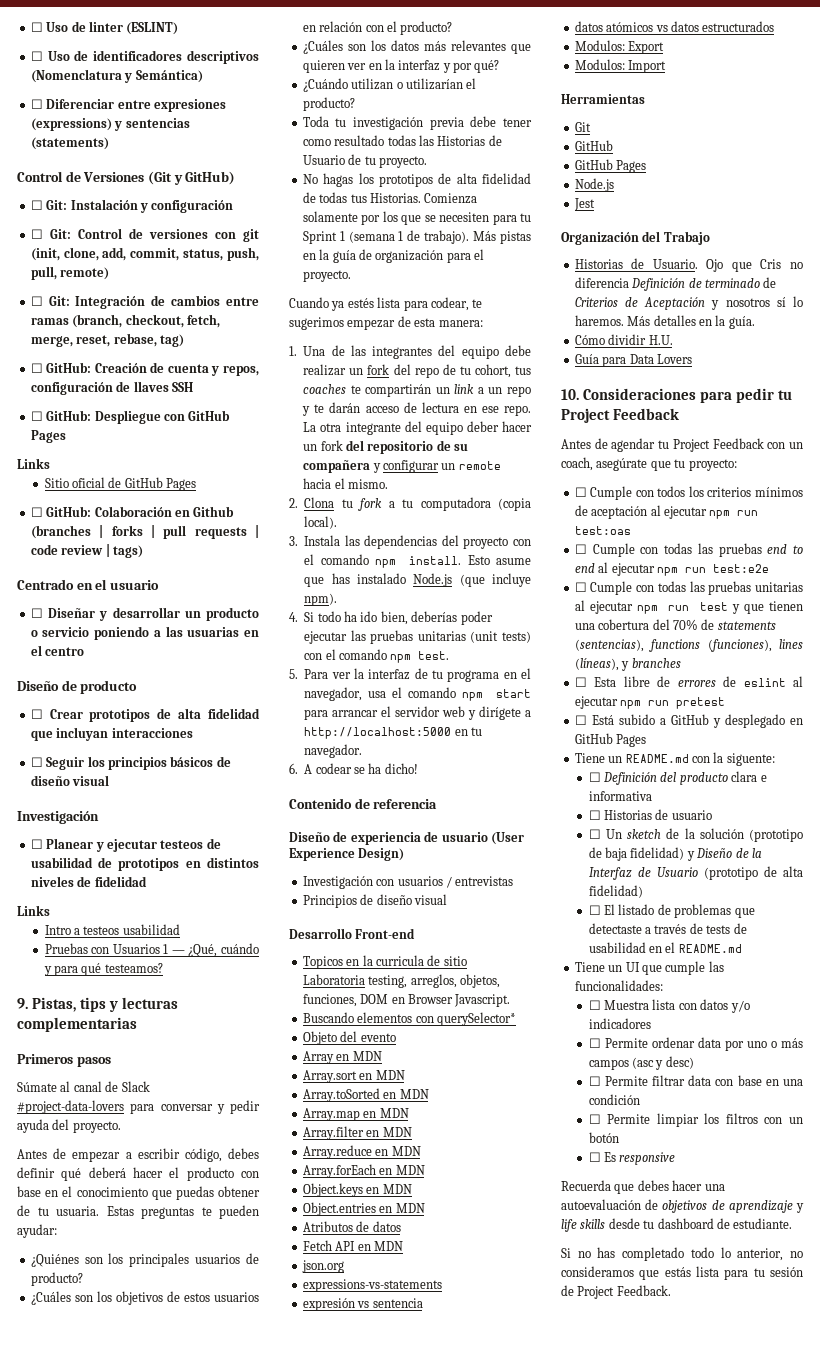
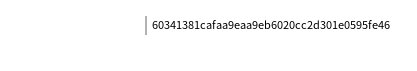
[30,21,179,35] [30,50,259,64] [30,69,203,83] [30,99,226,112] [30,118,190,131] [30,137,109,150] [17,171,236,185] [30,199,234,213] [30,228,259,242] [30,247,259,261] [30,266,110,280] [30,295,259,309] [30,314,220,328] [30,333,184,347] [30,362,259,376] [30,381,193,395] [30,410,231,424] [30,430,66,443] [17,458,50,469] [44,477,197,491] [30,506,235,517] [30,525,259,539] [30,544,143,558] [17,579,159,590] [30,607,259,621] [30,626,259,640] [30,645,85,656] [17,680,138,694] [30,708,260,722] [30,727,193,741] [30,756,231,770] [30,775,110,786] [17,811,99,824] [30,838,221,852] [30,857,259,871] [30,876,147,887] [17,905,50,916] [44,924,180,935] [44,943,259,957] [43,963,163,976] [17,997,178,1012] [17,1017,137,1032] [17,1054,111,1067] [17,1081,150,1092] [17,1100,260,1114] [17,1119,121,1133] [17,1148,259,1162] [17,1167,259,1181] [17,1186,260,1200] [17,1205,259,1219] [17,1224,57,1238] [30,1253,259,1267] [30,1272,83,1286] [30,1291,259,1305] [302,21,453,35] [302,40,531,54] [302,59,500,73] [302,78,477,92] [302,97,355,111] [302,116,532,130] [302,135,502,146] [302,154,427,168] [302,173,531,187] [302,192,478,204] [302,211,531,225] [302,230,531,244] [302,249,484,263] [302,270,351,282] [289,297,483,311] [289,316,483,330] [289,345,531,359] [303,364,531,378] [303,384,531,397] [302,402,531,416] [303,421,532,435] [303,440,469,454] [303,460,501,473] [303,478,388,489] [289,497,531,511] [304,516,338,529] [289,535,531,549] [304,554,531,568] [304,573,531,587] [304,593,338,606] [289,611,493,625] [304,630,531,644] [304,649,450,663] [289,668,531,682] [304,687,531,701] [304,706,531,720] [304,727,482,739] [304,744,363,758] [289,763,418,774] [289,798,438,809] [289,831,524,845] [289,848,405,861] [302,876,514,889] [302,894,447,908] [289,928,416,939] [302,955,467,969] [302,974,500,988] [302,994,511,1007] [302,1012,516,1026] [302,1031,396,1045] [302,1051,382,1064] [302,1070,405,1083] [302,1088,429,1102] [302,1108,409,1121] [302,1126,412,1140] [302,1145,421,1159] [302,1164,425,1178] [302,1183,412,1197] [302,1202,425,1216] [302,1221,401,1232] [302,1240,403,1251] [301,1260,344,1273] [302,1279,442,1292] [302,1298,423,1311] [574,21,775,32] [574,40,665,54] [574,59,667,73] [561,94,645,104] [574,122,591,132] [574,140,613,151] [574,159,647,173] [574,178,614,192] [573,198,595,211] [561,231,710,245] [574,258,803,272] [574,277,777,291] [574,296,803,310] [574,315,755,329] [574,334,673,345] [574,354,692,367] [561,388,792,403] [561,408,679,423] [561,438,803,452] [561,457,737,471] [574,486,803,500] [574,505,759,519] [574,526,631,535] [574,543,803,557] [574,562,769,576] [574,581,803,595] [574,600,803,614] [574,619,776,630] [574,639,803,652] [574,658,681,671] [574,676,803,687] [574,696,726,709] [574,714,803,728] [574,733,647,747] [574,752,775,766] [588,771,767,785] [588,791,652,801] [588,809,712,820] [588,828,803,842] [588,847,762,861] [588,866,803,880] [588,885,643,898] [588,904,755,918] [588,923,747,934] [588,942,742,953] [574,961,724,975] [574,980,663,991] [588,999,750,1013] [588,1018,651,1029] [588,1037,803,1051] [588,1056,694,1070] [588,1075,803,1086] [588,1094,640,1105] [588,1113,803,1127] [588,1132,619,1143] [588,1152,676,1165] [561,1180,725,1194] [561,1199,804,1213] [561,1218,793,1232] [561,1247,803,1261] [561,1266,803,1280] [561,1285,671,1299] ☐ Uso de linter (ESLINT) // ☐ Uso de identificadores descriptivos (Nomenclatura y Semántica) // ☐ Diferenciar entre expresiones (expressions) y sentencias (statements) // Control de Versiones (Git y GitHub) // ☐ Git: Instalación y configuración // ☐ Git: Control de versiones con git (init, clone, add, commit, status, push, pull, remote) // ☐ Git: Integración de cambios entre ramas (branch, checkout, fetch, merge, reset, rebase, tag) // ☐ GitHub: Creación de cuenta y repos, configuración de llaves SSH // ☐ GitHub: Despliegue con GitHub Pages // Links // Sitio oficial de GitHub Pages // ☐ GitHub: Colaboración en Github (branches | forks | pull requests | code review | tags) // Centrado en el usuario // ☐ Diseñar y desarrollar un producto o servicio poniendo a las usuarias en el centro // Diseño de producto // ☐ Crear prototipos de alta fidelidad que incluyan interacciones // ☐ Seguir los principios básicos de diseño visual // Investigación // ☐ Planear y ejecutar testeos de usabilidad de prototipos en distintos niveles de fidelidad // Links // Intro a testeos usabilidad // Pruebas con Usuarios 1 — ¿Qué, cuándo y para qué testeamos? // 9. Pistas, tips y lecturas complementarias // Primeros pasos // Súmate al canal de Slack #project-data-lovers para conversar y pedir ayuda del proyecto. // Antes de empezar a escribir código, debes definir qué deberá hacer el producto con base en el conocimiento que puedas obtener de tu usuaria. Estas preguntas te pueden ayudar: // ¿Quiénes son los principales usuarios de producto? // ¿Cuáles son los objetivos de estos usuarios en relación con el producto? // ¿Cuáles son los datos más relevantes que quieren ver en la interfaz y por qué? // ¿Cuándo utilizan o utilizarían el producto? // Toda tu investigación previa debe tener como resultado todas las Historias de Usuario de tu proyecto. // No hagas los prototipos de alta fidelidad de todas tus Historias. Comienza solamente por los que se necesiten para tu Sprint 1 (semana 1 de trabajo). Más pistas en la guía de organización para el proyecto. // Cuando ya estés lista para codear, te sugerimos empezar de esta manera: // 1. Una de las integrantes del equipo debe realizar un fork del repo de tu cohort, tus coaches te compartirán un link a un repo y te darán acceso de lectura en ese repo. La otra integrante del equipo deber hacer un fork del repositorio de su compañera y configurar un remote hacia el mismo. // 2. Clona tu fork a tu computadora (copia local). // 3. Instala las dependencias del proyecto con el comando npm install. Esto asume que has instalado Node.js (que incluye npm). // 4. Si todo ha ido bien, deberías poder ejecutar las pruebas unitarias (unit tests) con el comando npm test. // 5. Para ver la interfaz de tu programa en el navegador, usa el comando npm start para arrancar el servidor web y dirígete a http://localhost:5000 en tu navegador. // 6. A codear se ha dicho! // Contenido de referencia // Diseño de experiencia de usuario (User Experience Design) // Investigación con usuarios / entrevistas // Principios de diseño visual // Desarrollo Front-end // Topicos en la curricula de sitio Laboratoria testing, arreglos, objetos, funciones, DOM en Browser Javascript. // Buscando elementos con querySelector* // Objeto del evento // Array en MDN // Array.sort en MDN // Array.toSorted en MDN // Array.map en MDN // Array.filter en MDN // Array.reduce en MDN // Array.forEach en MDN // Object.keys en MDN // Object.entries en MDN // Atributos de datos // Fetch API en MDN // json.org // expressions-vs-statements // expresión vs sentencia // datos atómicos vs datos estructurados // Modulos: Export // Modulos: Import // Herramientas // Git // GitHub // GitHub Pages // Node.js // Jest // Organización del Trabajo // Historias de Usuario. Ojo que Cris no diferencia Definición de terminado de Criterios de Aceptación y nosotros sí lo haremos. Más detalles en la guía. // Cómo dividir H.U. // Guía para Data Lovers // 10. Consideraciones para pedir tu Project Feedback // Antes de agendar tu Project Feedback con un coach, asegúrate que tu proyecto: // ☐ Cumple con todos los criterios mínimos de aceptación al ejecutar npm run test:oas // ☐ Cumple con todas las pruebas end to end al ejecutar npm run test:e2e // ☐ Cumple con todas las pruebas unitarias al ejecutar npm run test y que tienen una cobertura del 70% de statements (sentencias), functions (funciones), lines (líneas), y branches // ☐ Esta libre de errores de eslint al ejecutar npm run pretest // ☐ Está subido a GitHub y desplegado en GitHub Pages // Tiene un README.md con la siguente: // ☐ Definición del producto clara e informativa // ☐ Historias de usuario // ☐ Un sketch de la solución (prototipo de baja fidelidad) y Diseño de la Interfaz de Usuario (prototipo de alta fidelidad) // ☐ El listado de problemas que detectaste a través de tests de usabilidad en el README.md // Tiene un UI que cumple las funcionalidades: // ☐ Muestra lista con datos y/o indicadores // ☐ Permite ordenar data por uno o más campos (asc y desc) // ☐ Permite filtrar data con base en una condición // ☐ Permite limpiar los filtros con un botón // ☐ Es responsive // Recuerda que debes hacer una autoevaluación de objetivos de aprendizaje y life skills desde tu dashboard de estudiante. // Si no has completado todo lo anterior, no consideramos que estás lista para tu sesión de Project Feedback. -> [152,20,391,29] 60341381cafaa9eaa9eb6020cc2d301e0595fe46

